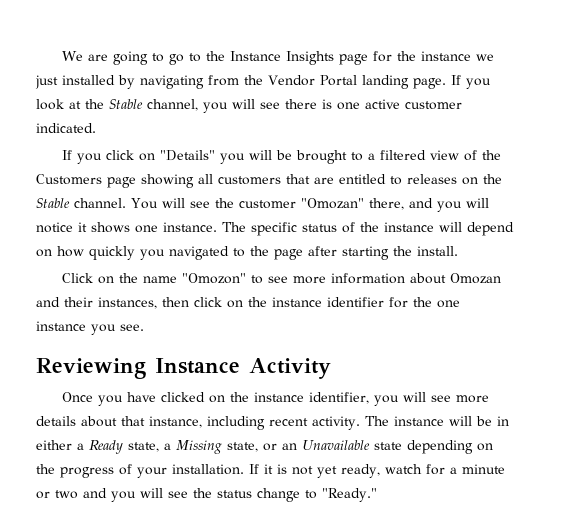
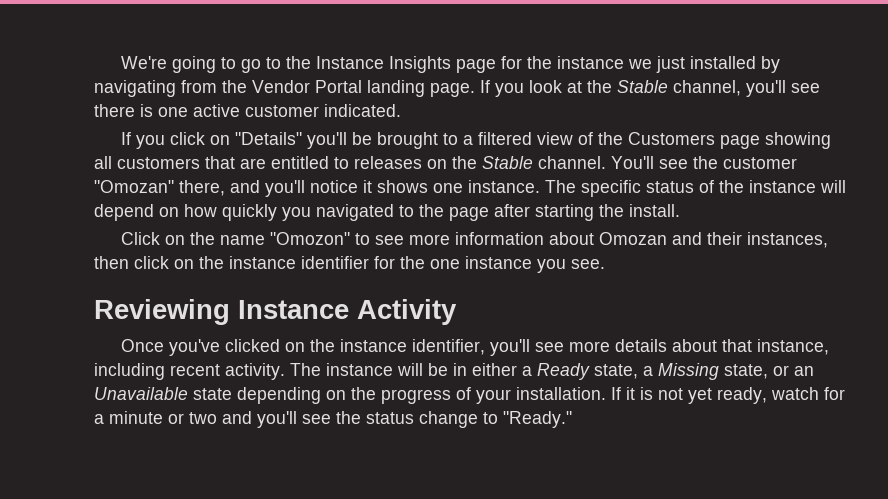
[62,51,109,61] We are -> [120,56,167,69] We're
[203,99,255,113] you will -> [746,80,786,97] you'll
[220,150,273,164] you will -> [306,132,347,149] you'll
[131,198,185,209] You will -> [611,156,654,169] You'll
[436,198,489,212] you will -> [265,180,305,197] you'll
[98,392,157,406] you have -> [168,339,220,356] you've
[374,392,427,406] you will -> [489,339,530,356] you'll
[111,488,163,502] you will -> [257,411,297,428] you'll

